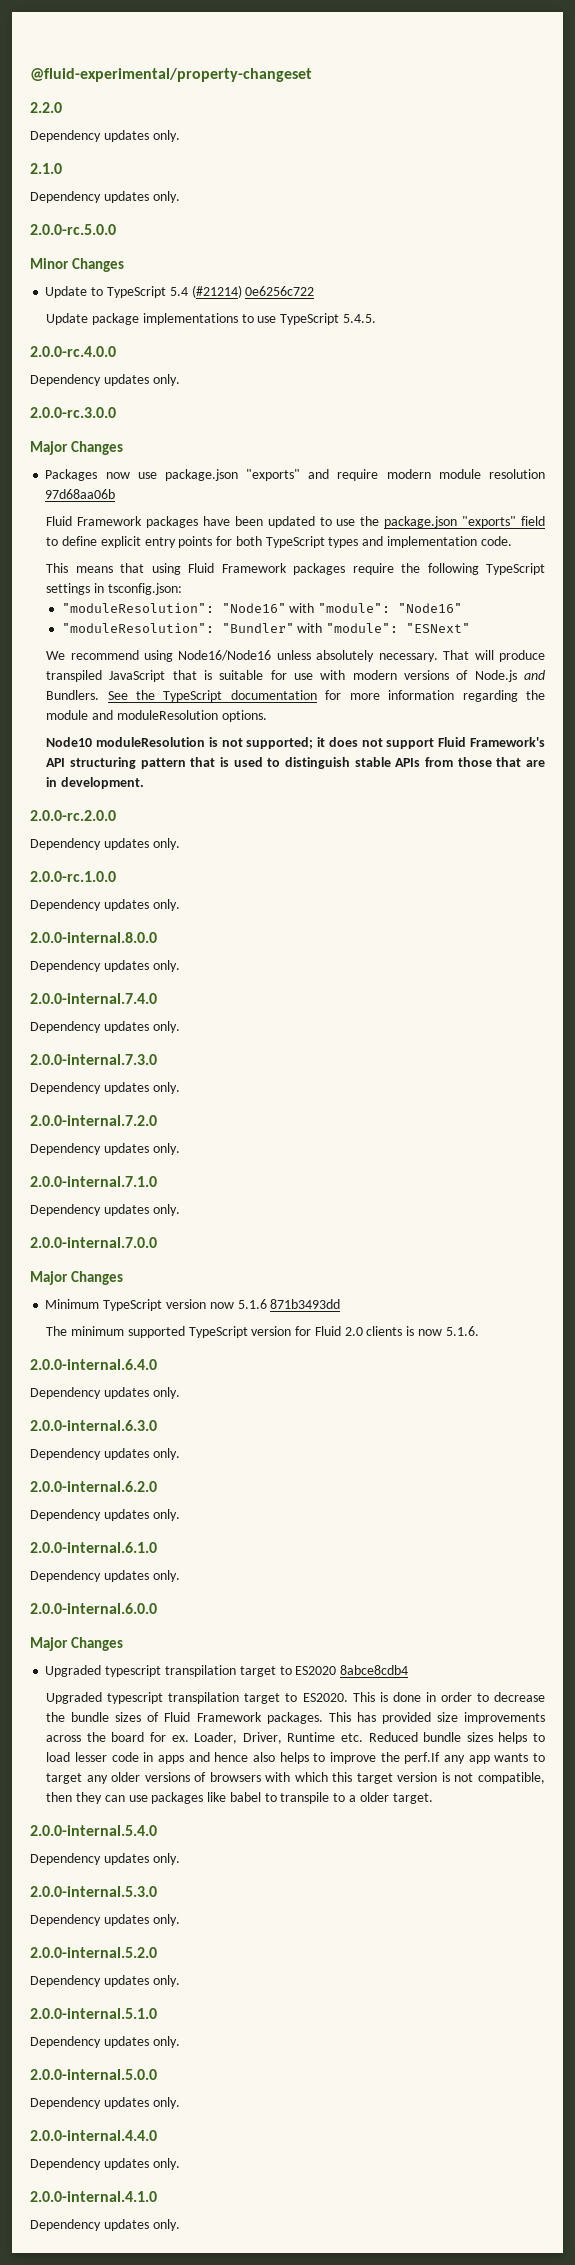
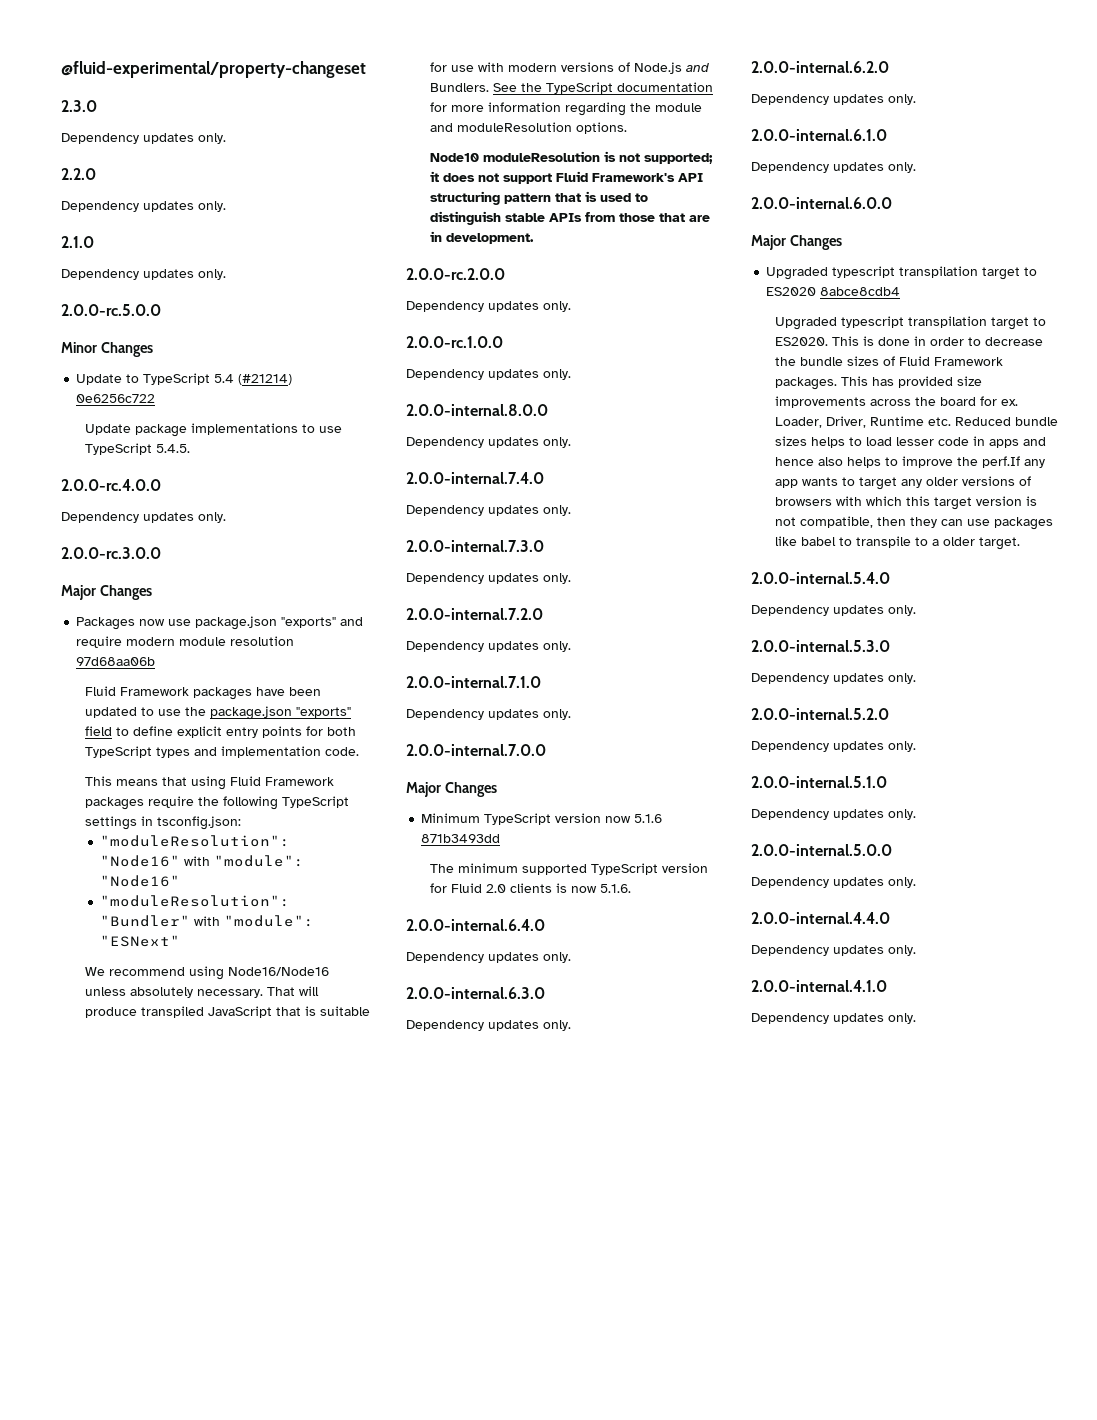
(312, 75) none -> [61,100,97,112] [61,133,226,144] // 2.3.0 // Dependency updates only.

